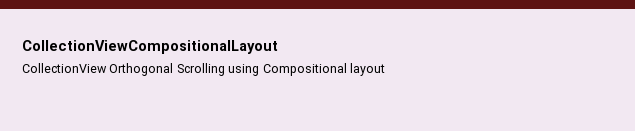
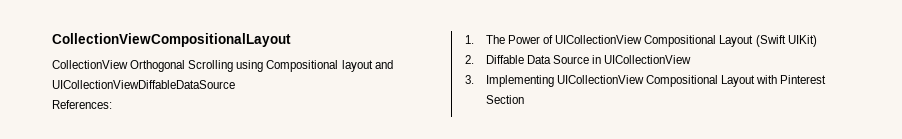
(385, 69) none -> [374,60,393,69] [52,80,235,89] [52,100,112,109] [465,35,817,47] [465,55,692,64] [465,75,827,87] [485,95,524,104] and UICollectionViewDiffableDataSource // References: // 1. The Power of UICollectionView Compositional Layout (Swift UIKit) // 2. Diffable Data Source in UICollectionView // 3. Implementing UICollectionView Compositional Layout with Pinterest Section

